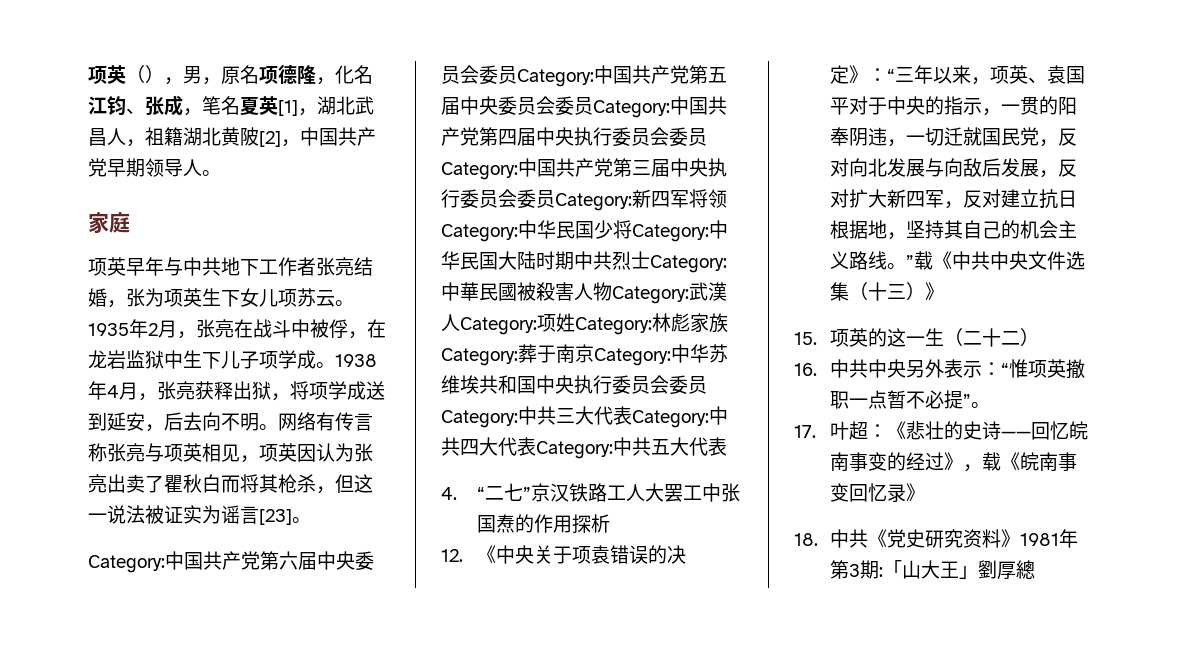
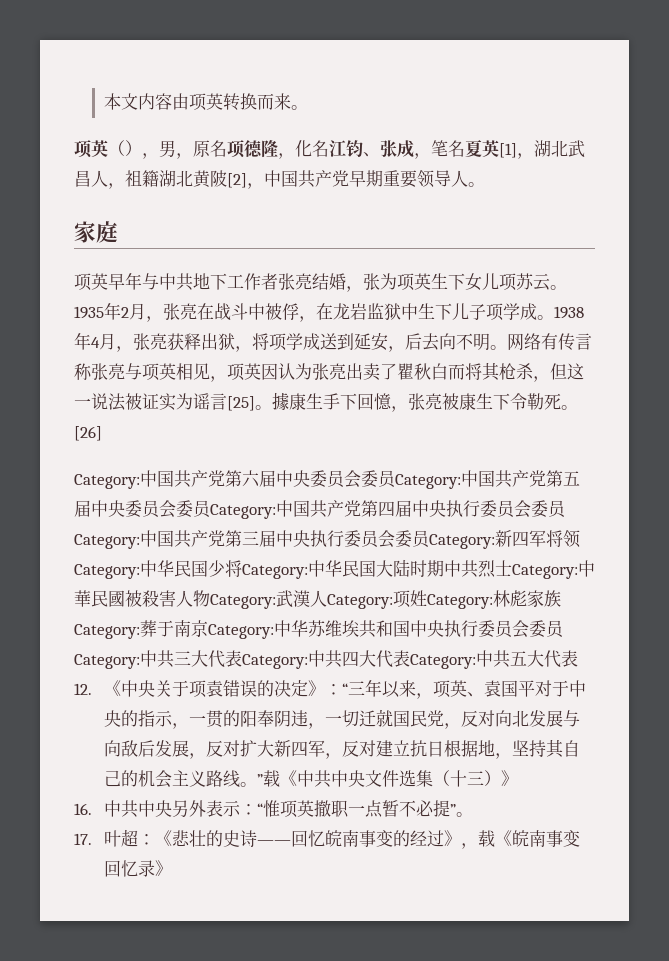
(88, 74) none -> [104,93,309,111] 本文内容由项英转换而来。 //
(145, 167) none -> [383,170,417,188] 重要
[259,509,311,525] [23]。 -> [227,392,578,412] [74,426,102,441] [25]。據康生手下回憶，张亮被康生下令勒死。[26]
[441,483,741,502] [477,514,611,534] // 4. “二七”京汉铁路工人大罢工中张国焘的作用探析 -> (578, 658) none
[794,328,1040,347] // 15.项英的这一生（二十二） -> (519, 778) none
[794,529,1079,548] [830,560,1036,579] // 18.中共《党史研究资料》1981年第3期:「山大王」劉厚總 -> (173, 868) none

